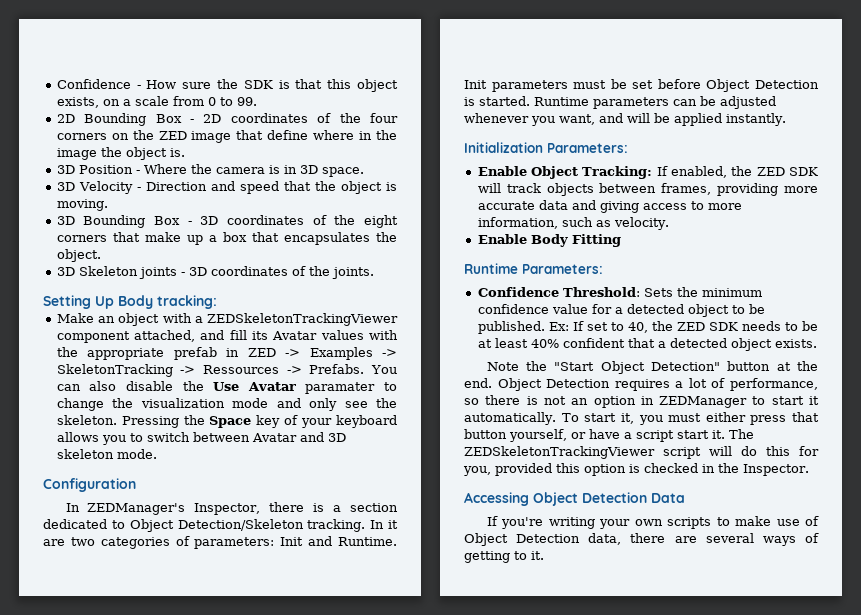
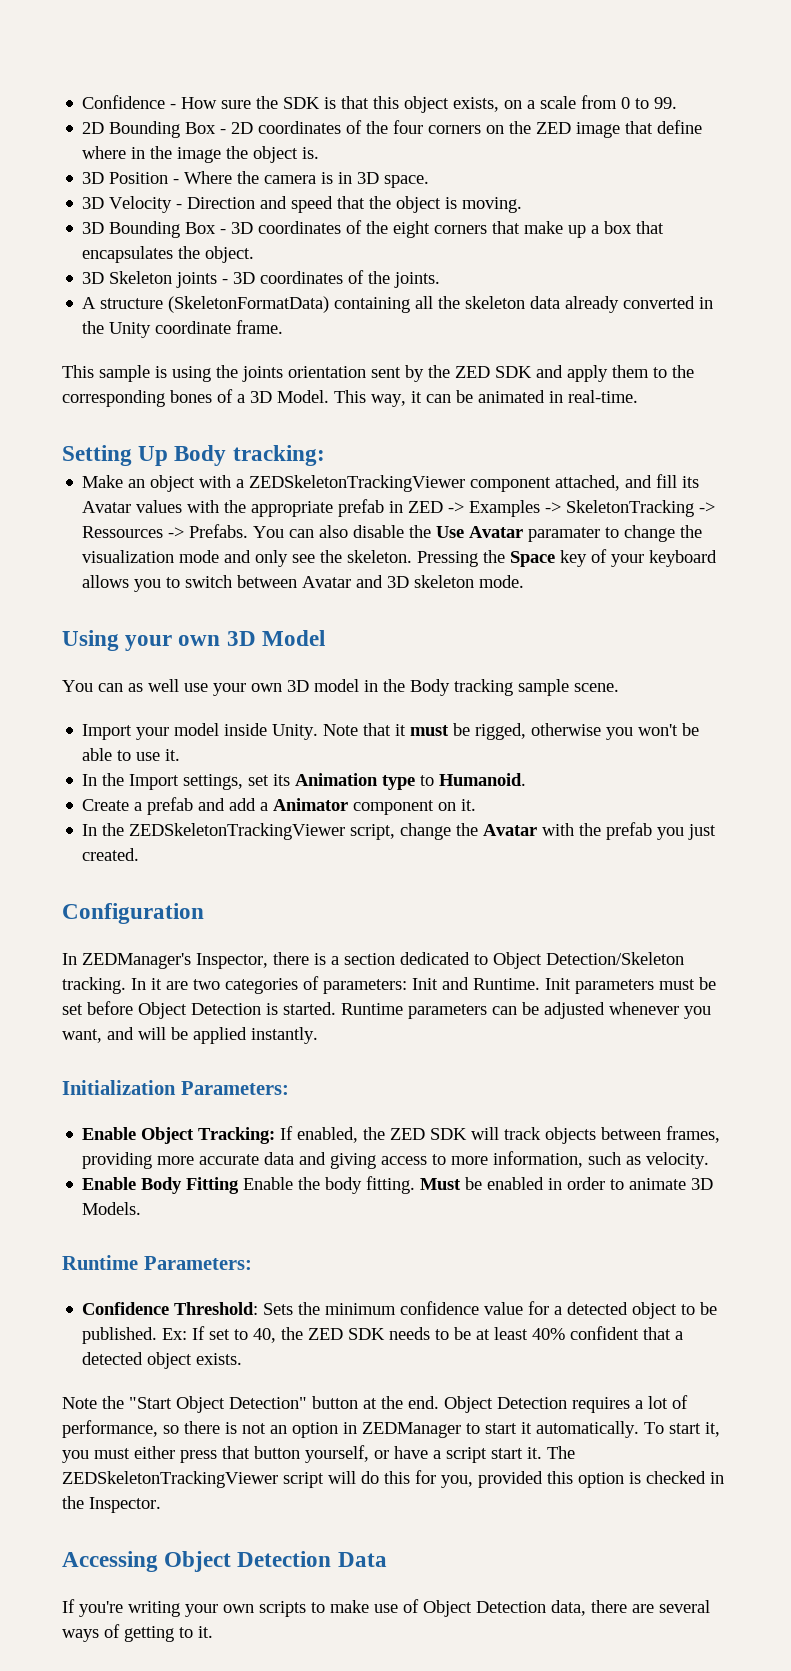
(374, 273) none -> [82,296,714,313] [82,320,284,338] [62,365,694,382] [62,389,638,407] // A structure (SkeletonFormatData) containing all the skeleton data already converted in the Unity coordinate frame. // This sample is using the joints orientation sent by the ZED SDK and apply them to the corresponding bones of a 3D Model. This way, it can be animated in real-time.
(157, 454) none -> [62,630,325,651] [62,679,619,696] [82,723,700,740] [82,748,181,761] [82,773,527,790] [82,797,477,815] [82,822,717,840] [82,848,140,861] // Using your own 3D Model // You can as well use your own 3D model in the Body tracking sample scene. // Import your model inside Unity. Note that it must be rigged, otherwise you won't be able to use it. // In the Import settings, set its Animation type to Humanoid. // Create a prefab and add a Animator component on it. // In the ZEDSkeletonTrackingViewer script, change the Avatar with the prefab you just created.
(621, 240) none -> [243,1176,714,1194] [82,1202,142,1215] Enable the body fitting. Must be enabled in order to animate 3D Models.

